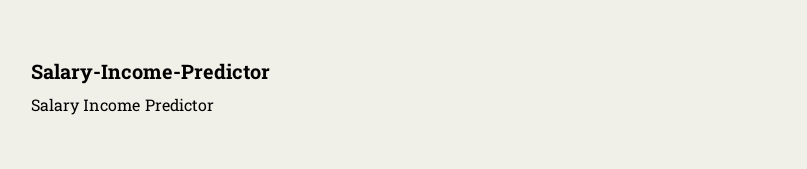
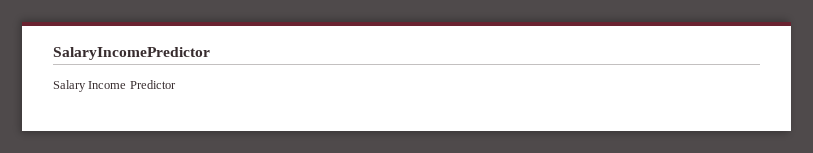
[31,63,270,84] Salary-Income-Predictor -> [53,47,210,60] SalaryIncomePredictor

